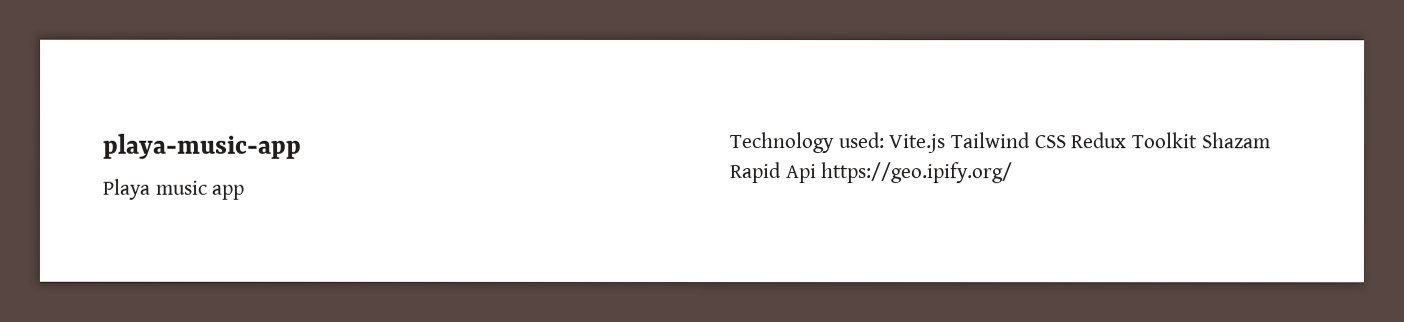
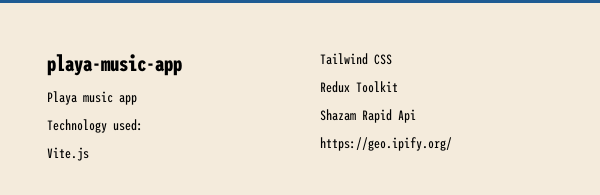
(885, 140) none -> (143, 125) //
(947, 144) none -> (89, 154) //
(1067, 142) none -> (392, 59) //
(1199, 140) none -> (398, 87) //
(816, 174) none -> (416, 116) //

